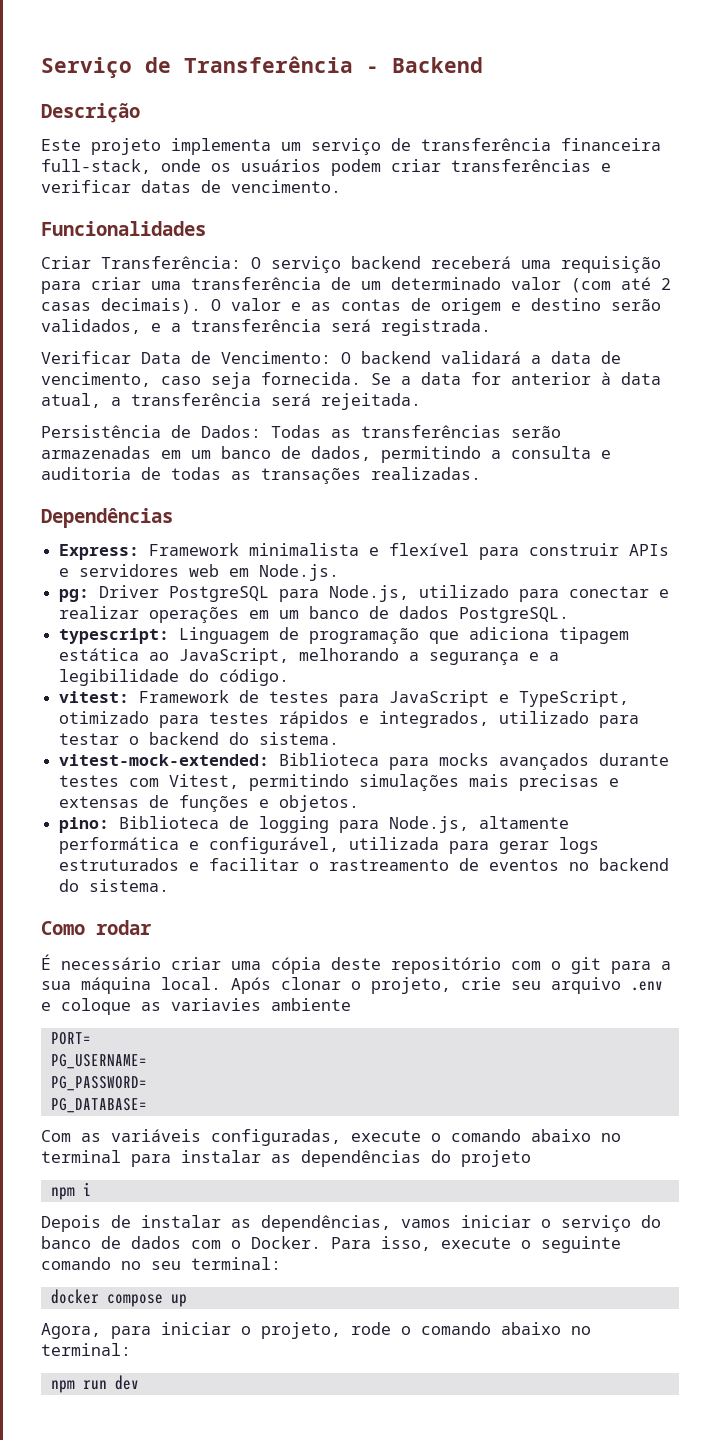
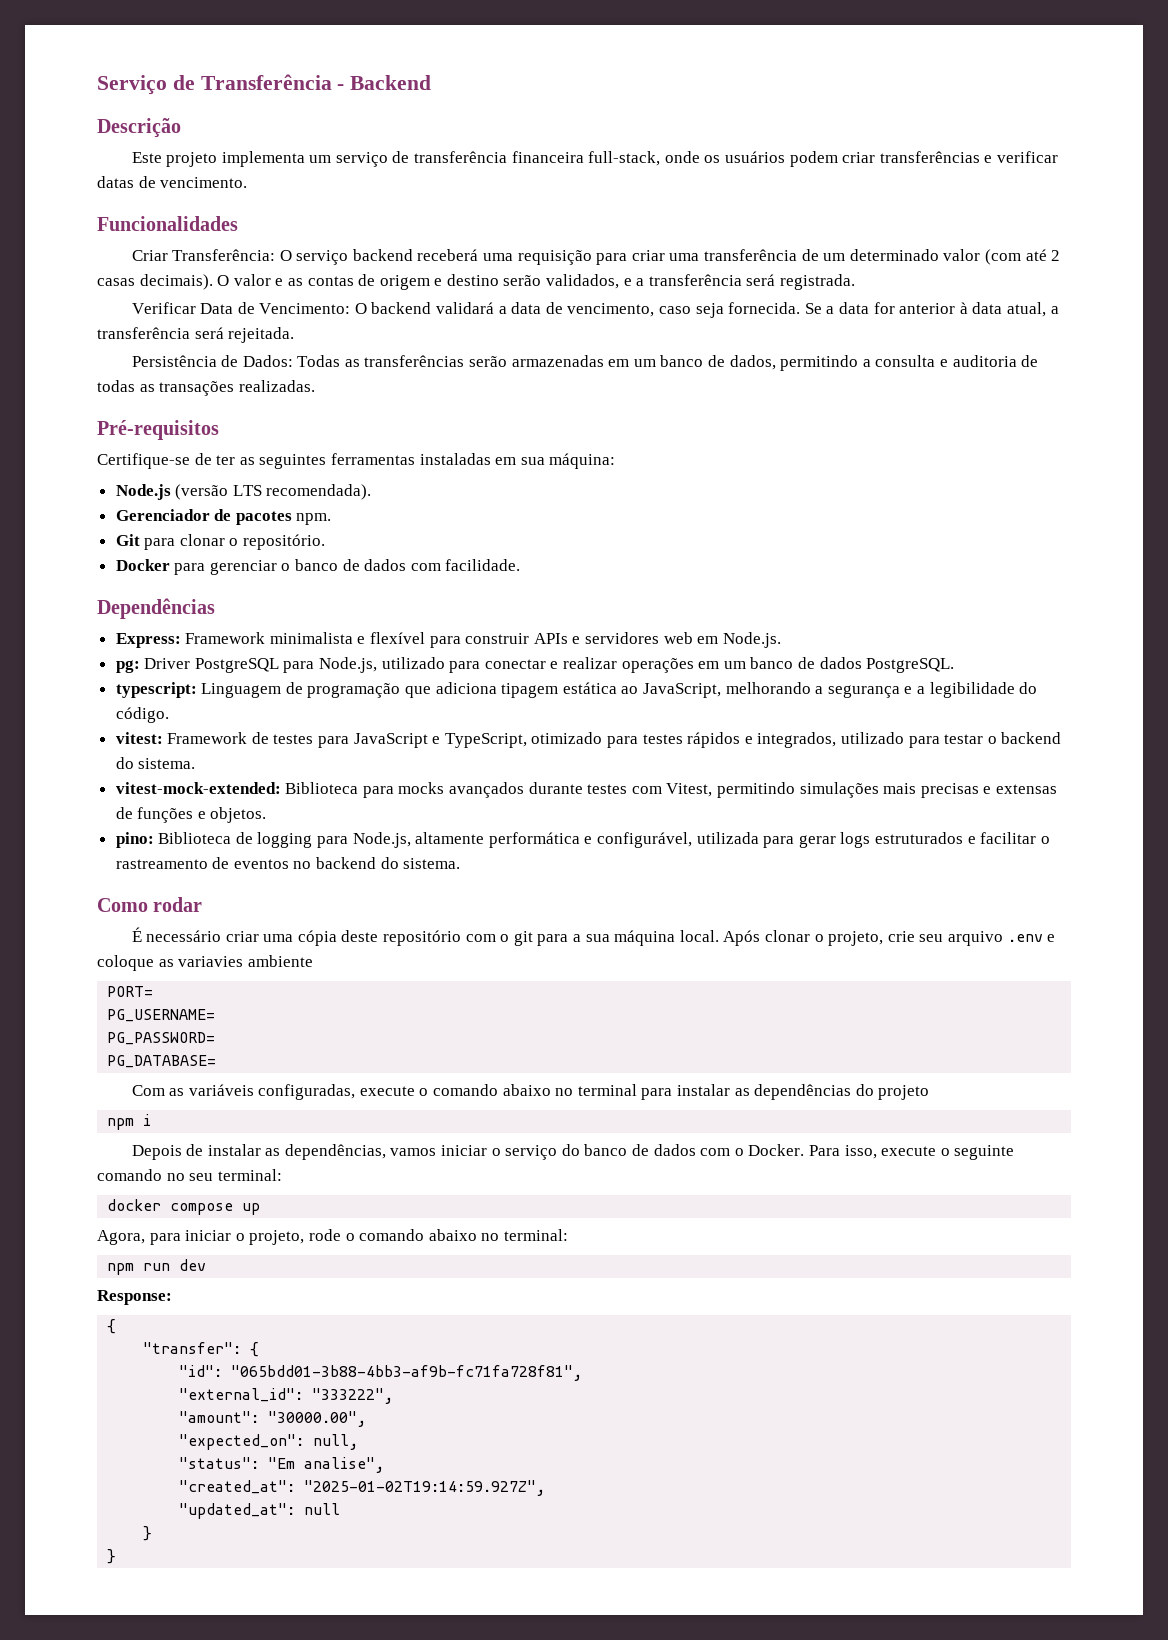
(481, 473) none -> [97,420,219,440] [97,453,616,469] [115,484,372,500] [115,509,332,525] [115,534,326,550] [115,559,521,575] // Pré-requisitos // Certifique-se de ter as seguintes ferramentas instaladas em sua máquina: // Node.js (versão LTS recomendada). // Gerenciador de pacotes npm. // Git para clonar o repositório. // Docker para gerenciar o banco de dados com facilidade.
(139, 1382) none -> [97,1290,172,1305] [107,1319,117,1334] [143,1342,260,1357] [179,1365,583,1381] [179,1388,394,1404] [179,1411,367,1427] [179,1434,359,1450] [179,1457,385,1473] [179,1480,546,1496] [179,1503,341,1519] [143,1526,153,1541] [107,1549,117,1564] // Response: // { // "transfer": { // "id": "065bdd01-3b88-4bb3-af9b-fc71fa728f81", // "external_id": "333222", // "amount": "30000.00", // "expected_on": null, // "status": "Em analise", // "created_at": "2025-01-02T19:14:59.927Z", // "updated_at": null // } // }

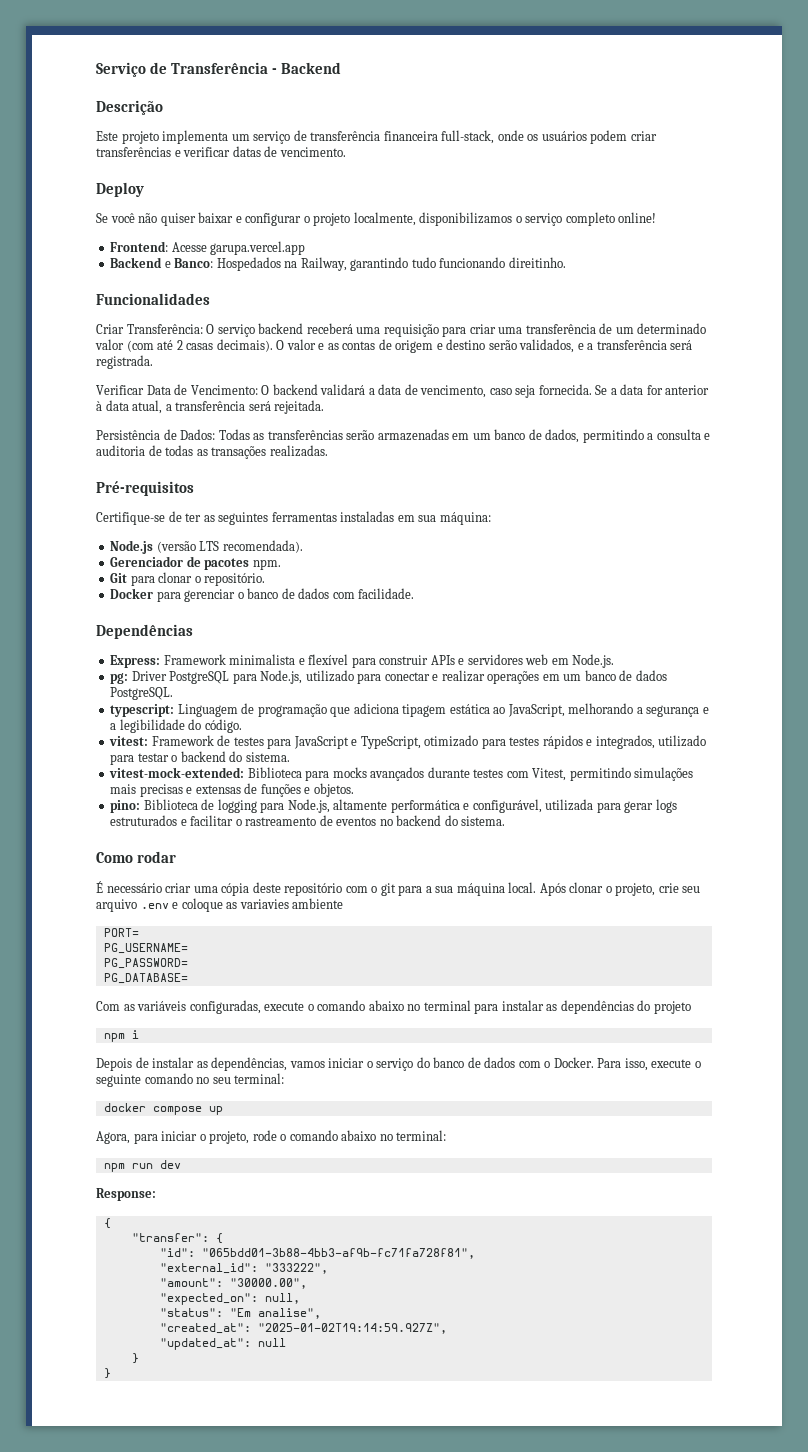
(248, 182) none -> [96,182,144,197] [96,212,657,226] [110,241,306,255] [110,257,566,271] // Deploy // Se você não quiser baixar e configurar o projeto localmente, disponibilizamos o serviço completo online! // Frontend: Acesse garupa.vercel.app // Backend e Banco: Hospedados na Railway, garantindo tudo funcionando direitinho.

